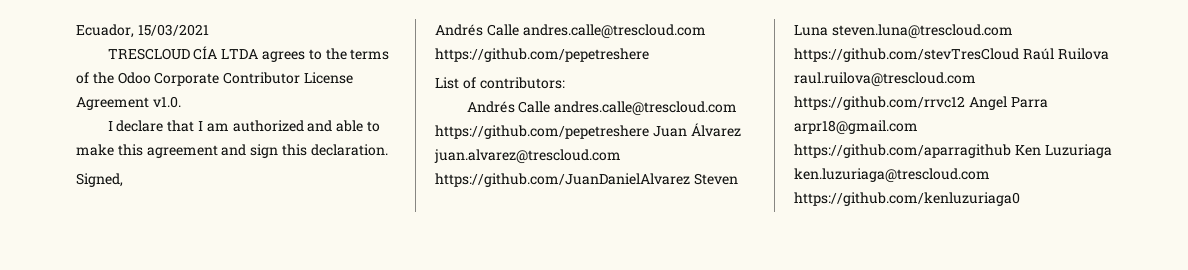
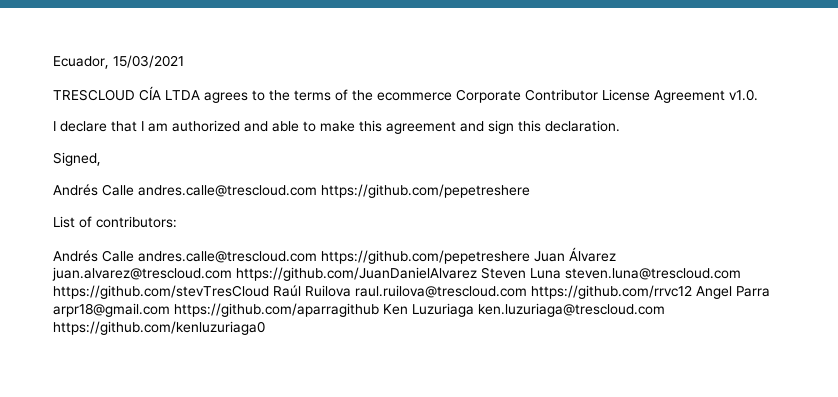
[117,72,151,84] Odoo -> [377,92,452,101] ecommerce

